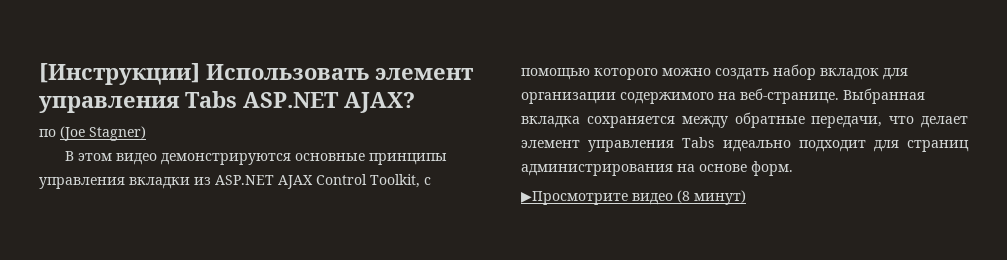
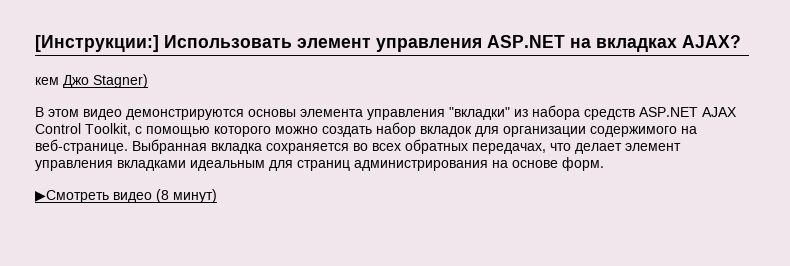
[39,63,200,85] [Инструкции] -> [35,35,159,52] [Инструкции:]
[185,91,339,108] Tabs ASP.NET -> [487,35,677,52] ASP.NET на вкладках
[39,126,85,141] по (Joe -> [35,75,89,88] кем Джо
[294,153,447,165] [39,177,211,189] основные принципы управления вкладки из -> [248,105,635,120] основы элемента управления "вкладки" из набора средств
[681,112,883,128] между обратные передачи, -> [353,139,546,154] во всех обратных передачах,
[682,137,866,152] Tabs идеально подходит -> [117,160,265,171] вкладками идеальным
[521,191,628,205] ▶Просмотрите -> [35,190,109,203] ▶Смотреть

